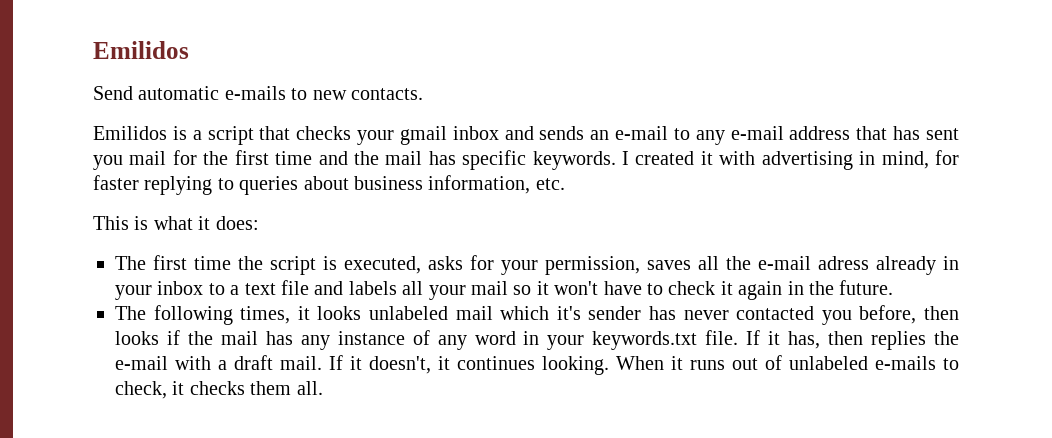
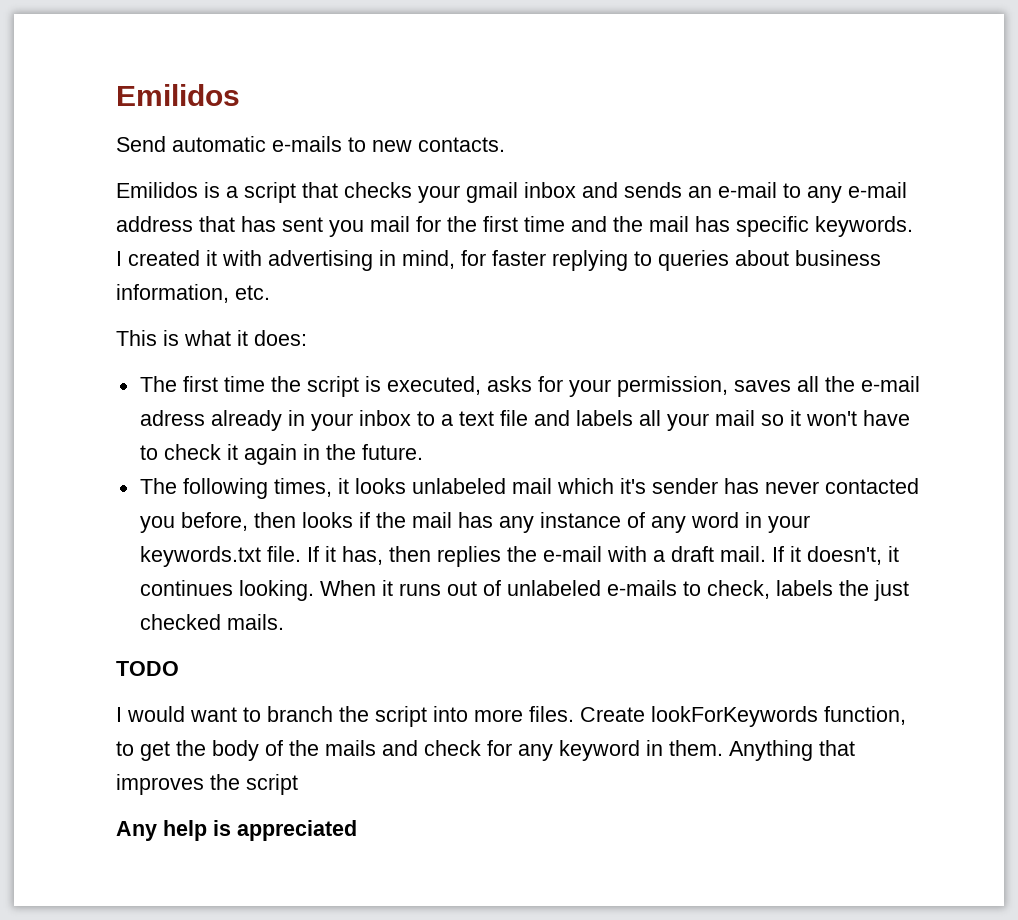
[172,381,323,395] it checks them all. -> [775,580,909,601] [139,614,284,630] [116,661,179,676] [116,706,906,727] [116,740,855,761] [116,774,298,795] [116,820,357,841] labels the just checked mails. // TODO // I would want to branch the script into more files. Create lookForKeywords function, to get the body of the mails and check for any keyword in them. Anything that improves the script // Any help is appreciated

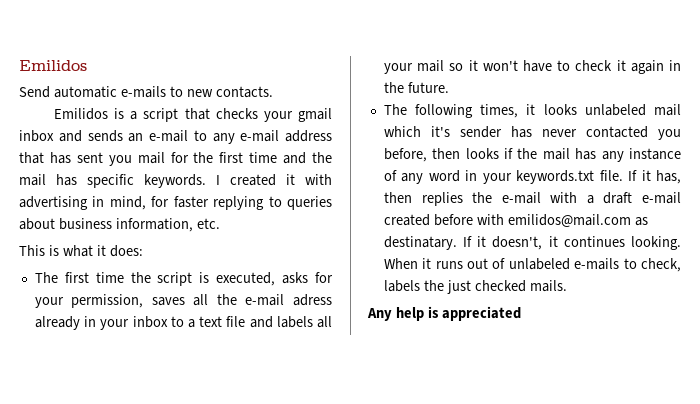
[719,546,766,562] mail. -> [642,192,681,204] [383,214,648,227] [383,236,457,250] e-mail created before with emilidos@mail.com as destinatary.
[116,661,179,676] [116,706,906,727] [116,740,855,761] [116,774,298,795] // TODO // I would want to branch the script into more files. Create lookForKeywords function, to get the body of the mails and check for any keyword in them. Anything that improves the script -> (567, 286) none

